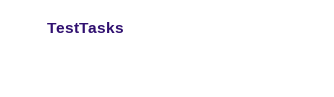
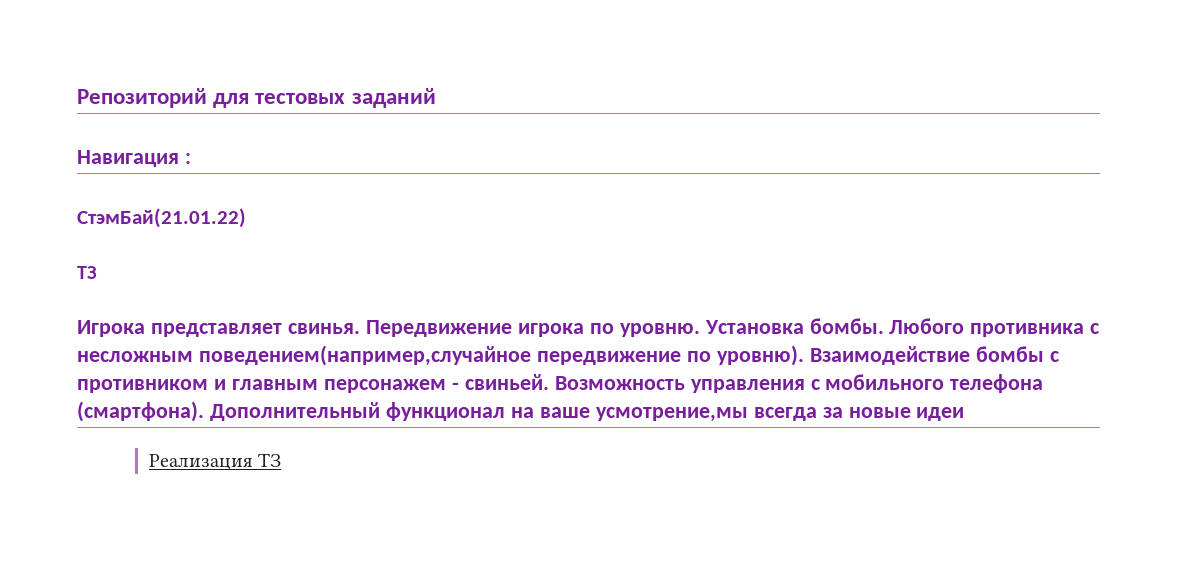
[47,22,124,33] TestTasks -> [77,88,436,108] [77,150,191,167] [77,208,246,228] [77,266,97,279] [77,318,1100,337] [77,345,1059,366] [77,374,1044,393] [77,401,965,422] [148,453,282,470] Репозиторий для тестовых заданий // Навигация : // СтэмБай(21.01.22) // ТЗ // Игрока представляет свинья. Передвижение игрока по уровню. Установка бомбы. Любого противника с несложным поведением(например,случайное передвижение по уровню). Взаимодействие бомбы с противником и главным персонажем - свиньей. Возможность управления с мобильного телефона (смартфона). Дополнительный функционал на ваше усмотрение,мы всегда за новые идеи // Реализация ТЗ

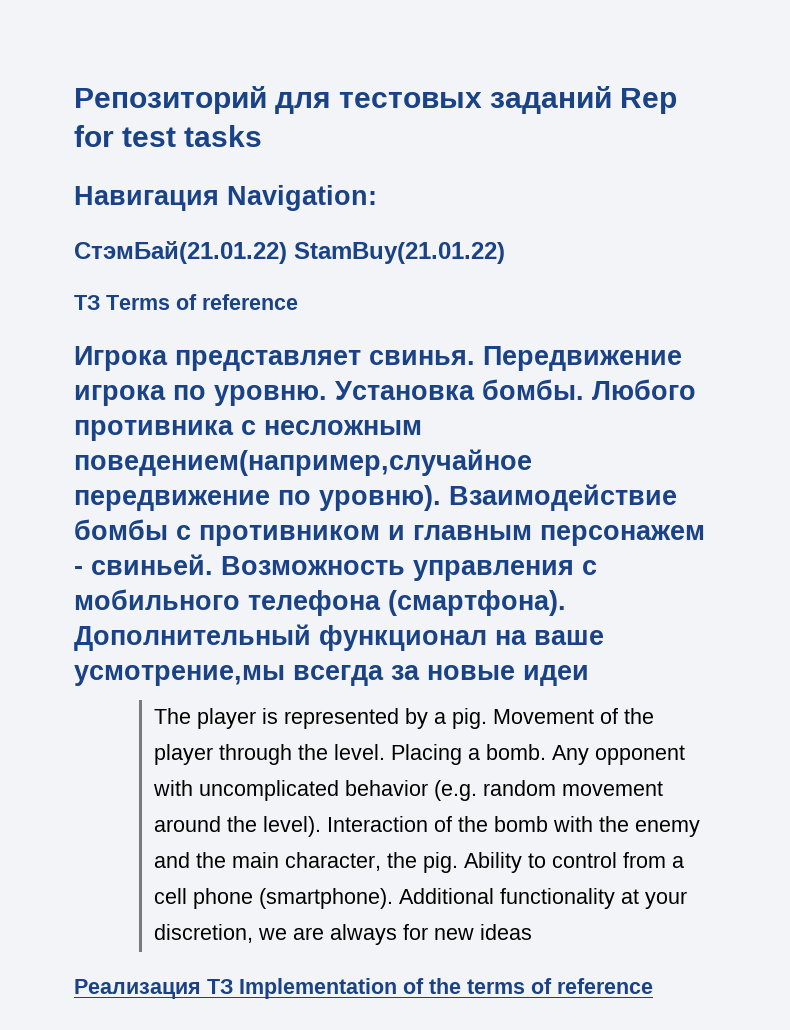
(436, 98) none -> [620,88,678,114] [74,125,263,147] Rep for test tasks
[184,153,191,164] : -> [227,185,377,211] Navigation:
[77,266,97,279] // ТЗ -> [294,242,505,264] [74,294,298,310] StamBuy(21.01.22) // ТЗ Terms of reference
[148,453,282,470] Реализация ТЗ -> [154,708,655,729] [154,744,686,765] [153,780,664,801] [154,816,701,837] [154,852,685,873] [154,888,688,909] [154,924,533,945] [74,978,653,999] The player is represented by a pig. Movement of the player through the level. Placing a bomb. Any opponent with uncomplicated behavior (e.g. random movement around the level). Interaction of the bomb with the enemy and the main character, the pig. Ability to control from a cell phone (smartphone). Additional functionality at your discretion, we are always for new ideas // Реализация ТЗ Implementation of the terms of reference

